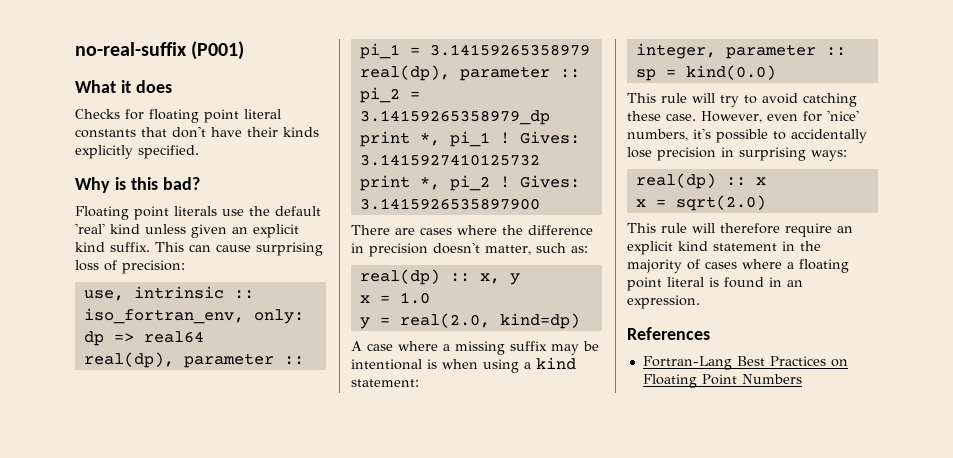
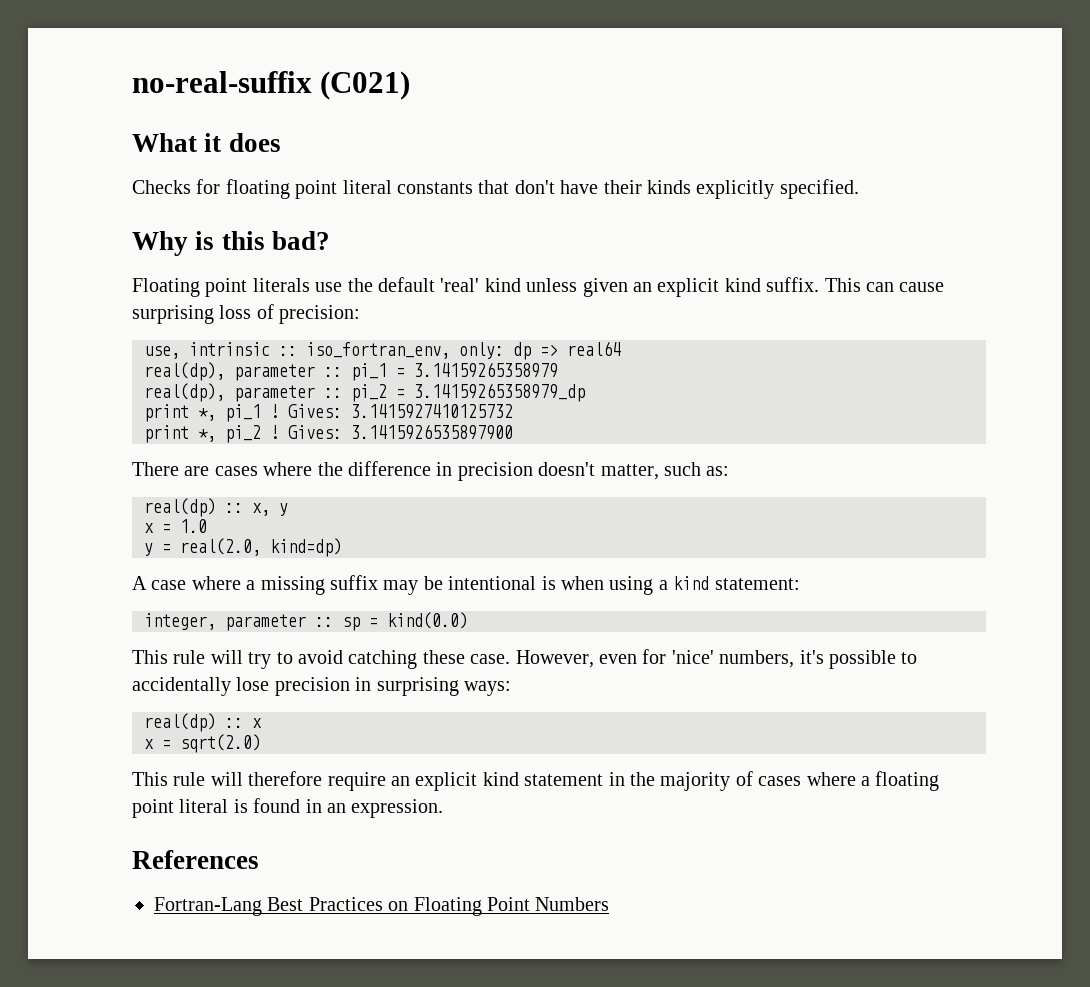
[191,41,245,60] (P001) -> [320,71,411,100] (C021)

